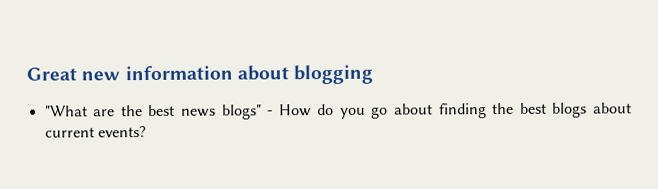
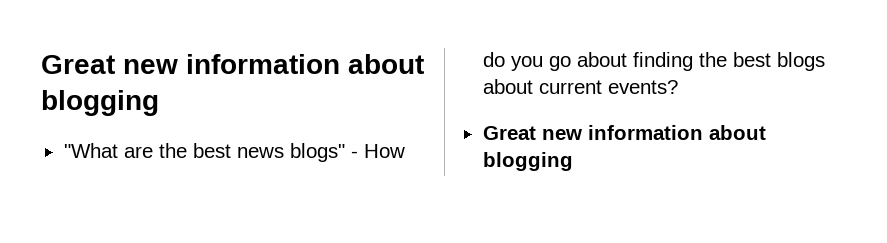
(146, 132) none -> [482,125,766,140] [482,152,573,171] // Great new information about blogging

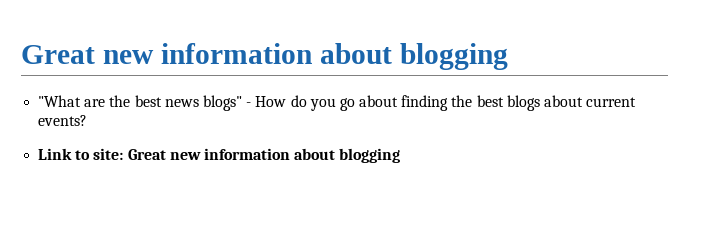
(678, 87) none -> [38,148,124,160] Link to site:

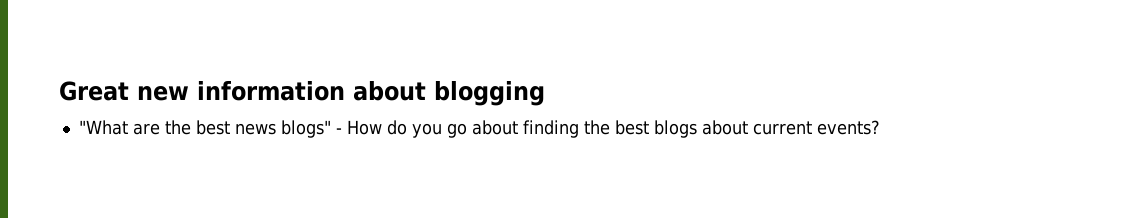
[38,148,401,163] // Link to site: Great new information about blogging -> (880, 127) none

